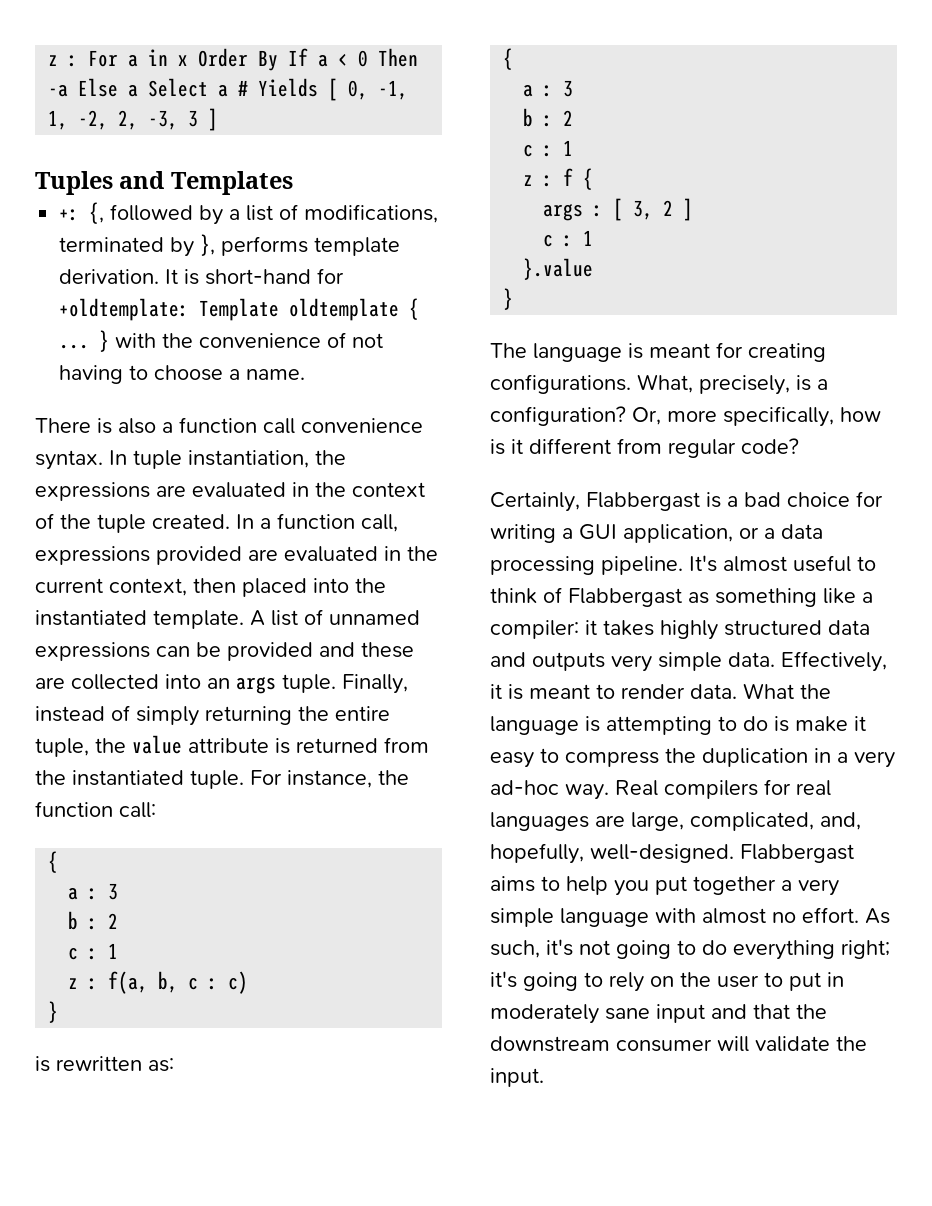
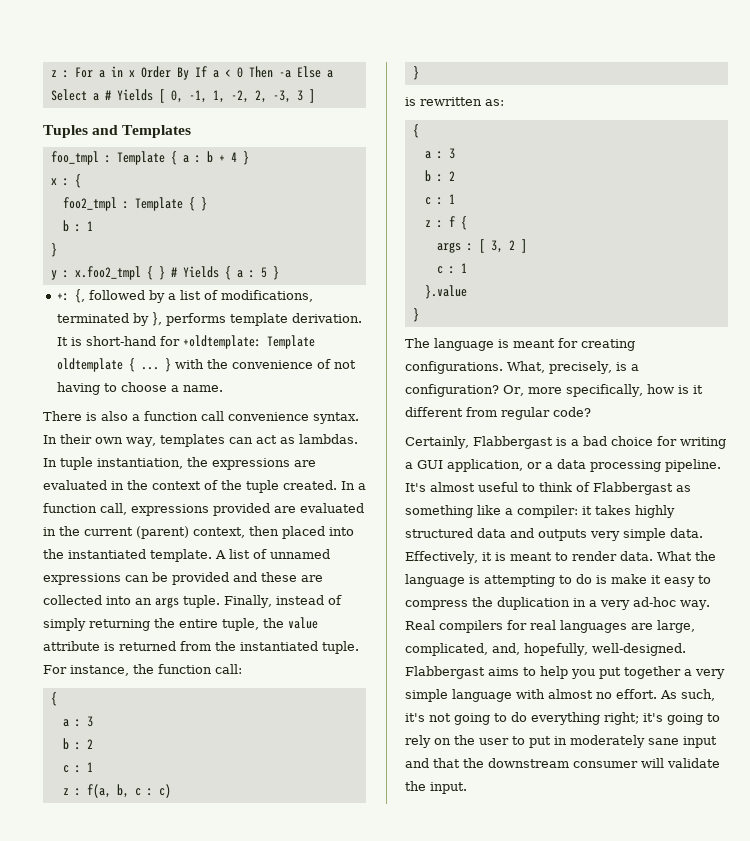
(293, 183) none -> [50,151,249,165] [50,174,81,188] [62,197,207,211] [62,220,93,232] [50,243,57,257] [50,266,279,280] // foo_tmpl : Template { a : b + 4 } // x : { // foo2_tmpl : Template { } // b : 1 // } // y : x.foo2_tmpl { } # Yields { a : 5 }
(127, 457) none -> [60,434,358,447] [43,458,57,467] their own way, templates can act as lambdas. In
(103, 585) none -> [136,526,189,539] (parent)

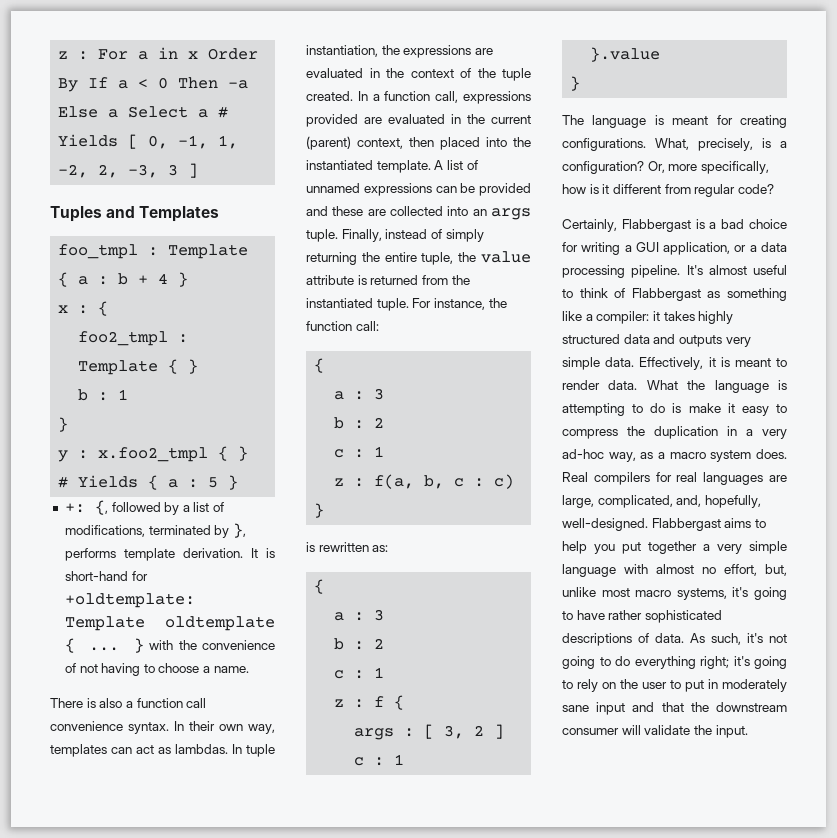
[680,600,710,610] way. -> [608,449,787,462] way, as a macro system does.
[616,689,657,699] effort. -> [724,564,787,576] [562,587,787,600] [562,610,722,623] [562,633,684,646] effort, but, unlike most macro systems, it's going to have rather sophisticated descriptions of data.

